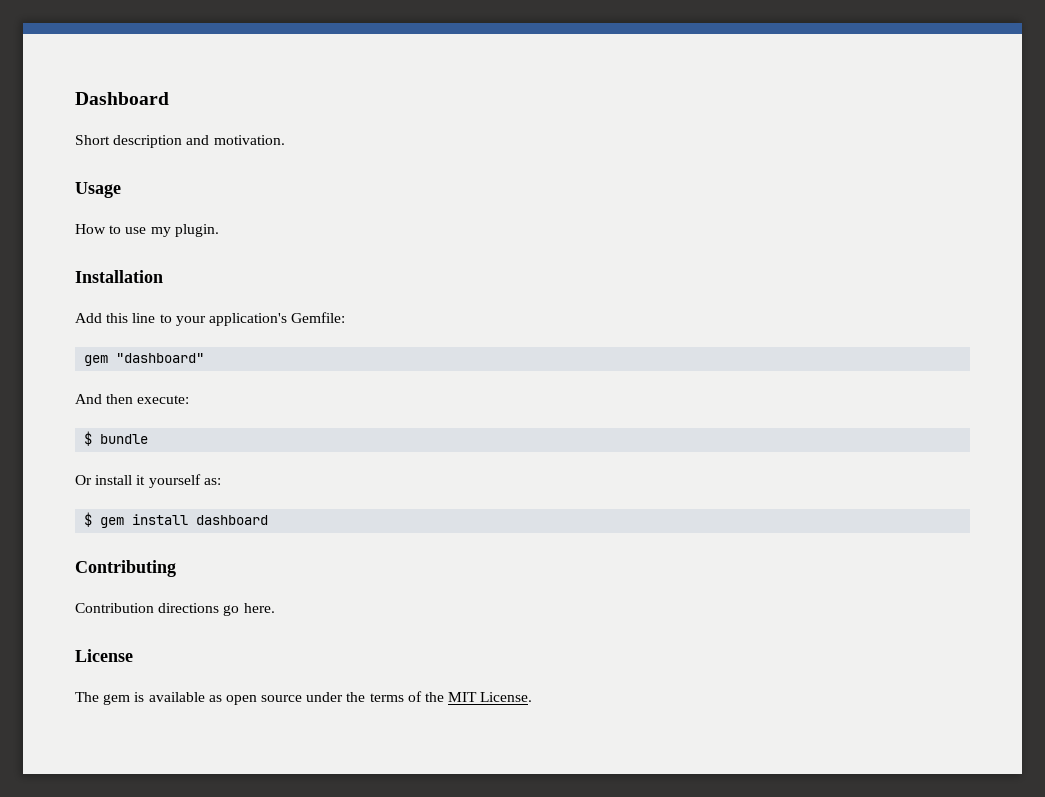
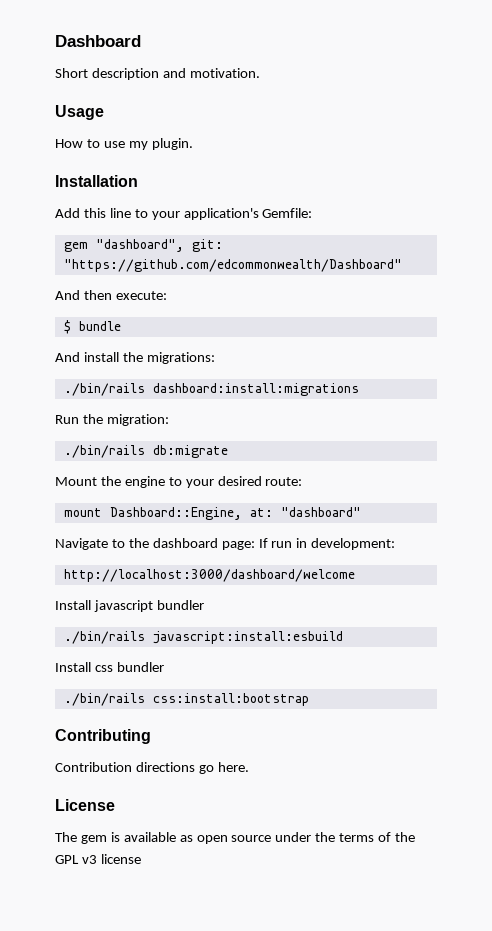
[116,353,205,363] "dashboard" -> [95,239,223,252] [63,259,402,272] "dashboard", git: "https://github.com/edcommonwealth/Dashboard"
[75,474,221,488] [84,512,269,528] Or install it yourself as: // $ gem install dashboard -> [55,352,215,364] [63,383,359,396] [55,414,169,426] [63,445,228,458] [55,476,303,488] [63,507,361,520] [55,538,396,550] [63,569,355,582] [55,600,204,612] [63,631,343,644] [55,662,164,672] [63,693,309,706] And install the migrations: // ./bin/rails dashboard:install:migrations // Run the migration: // ./bin/rails db:migrate // Mount the engine to your desired route: // mount Dashboard::Engine, at: "dashboard" // Navigate to the dashboard page: If run in development: // http://localhost:3000/dashboard/welcome // Install javascript bundler // ./bin/rails javascript:install:esbuild // Install css bundler // ./bin/rails css:install:bootstrap
[448,692,533,702] MIT License. -> [55,854,141,864] GPL v3 license

